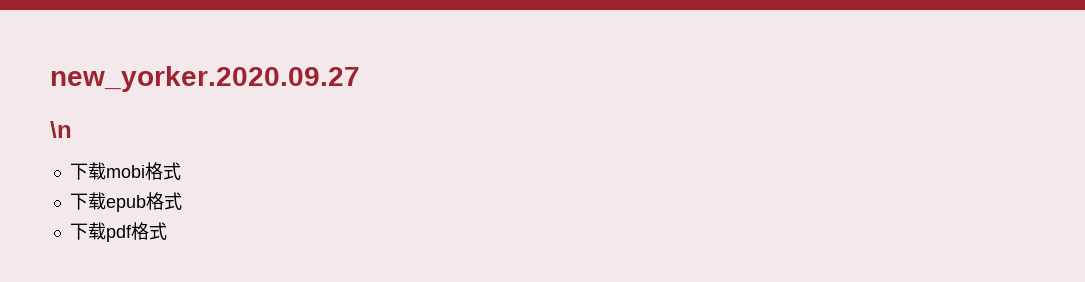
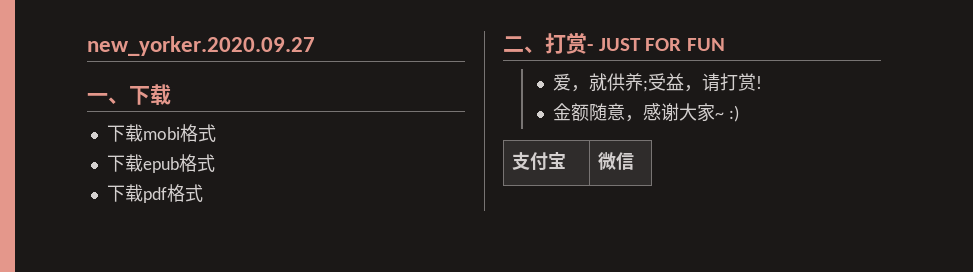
[50,121,72,138] \n -> [87,84,171,105] 一、下载
(167, 231) none -> [503,33,726,54] [553,73,763,92] [553,103,739,122] [512,152,567,171] [598,152,635,170] // 二、打赏- JUST FOR FUN // 爱，就供养;受益，请打赏! // 金额随意，感谢大家~ :) // 支付宝 | 微信

